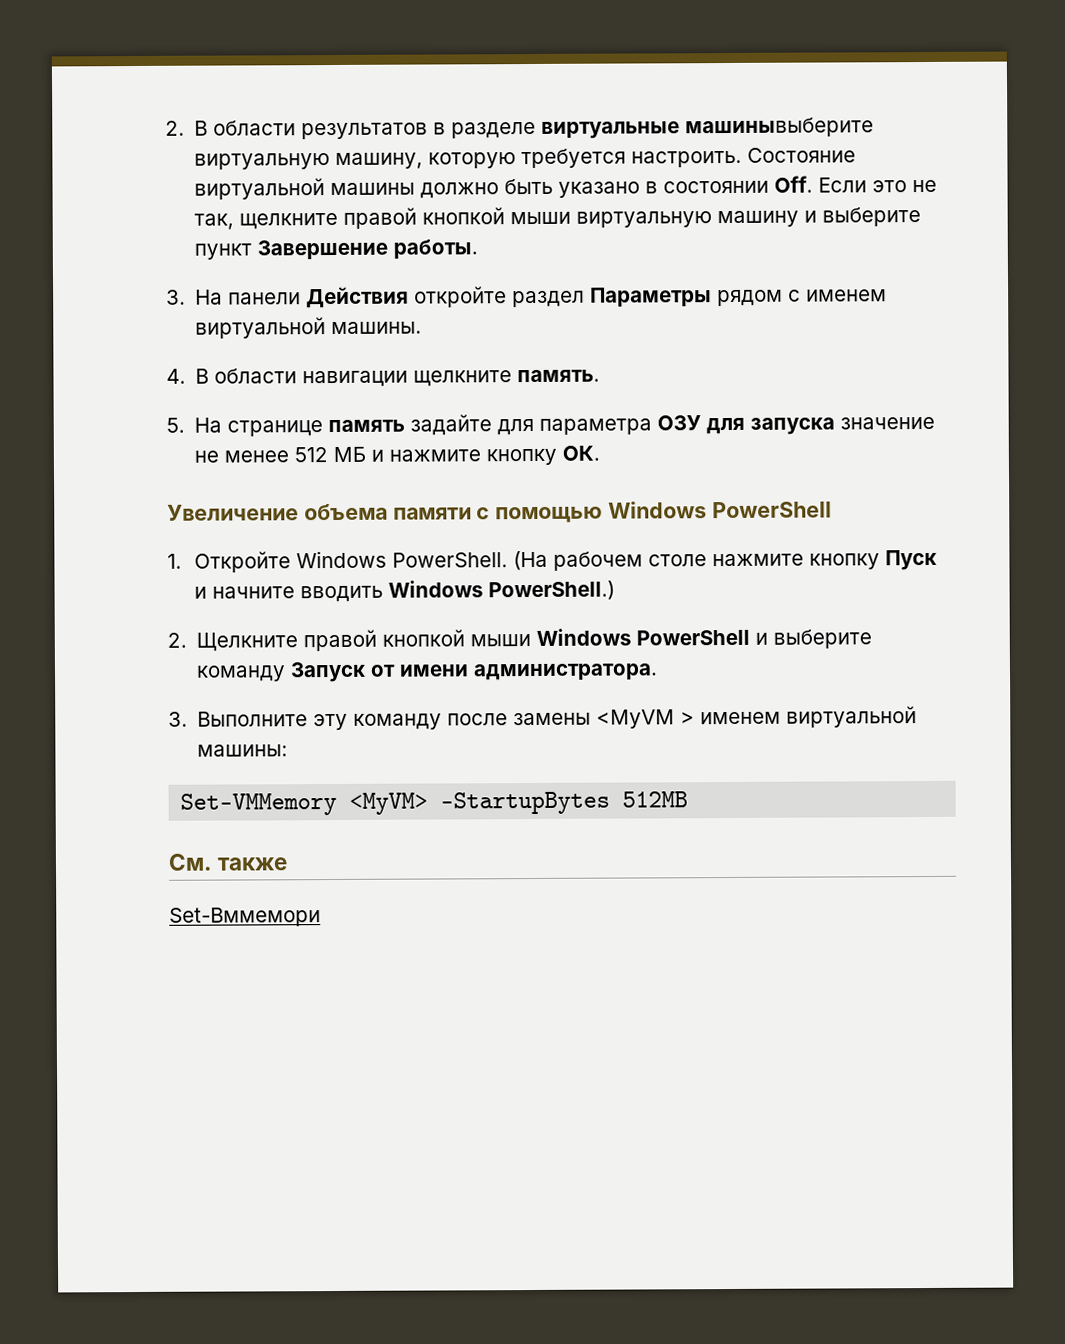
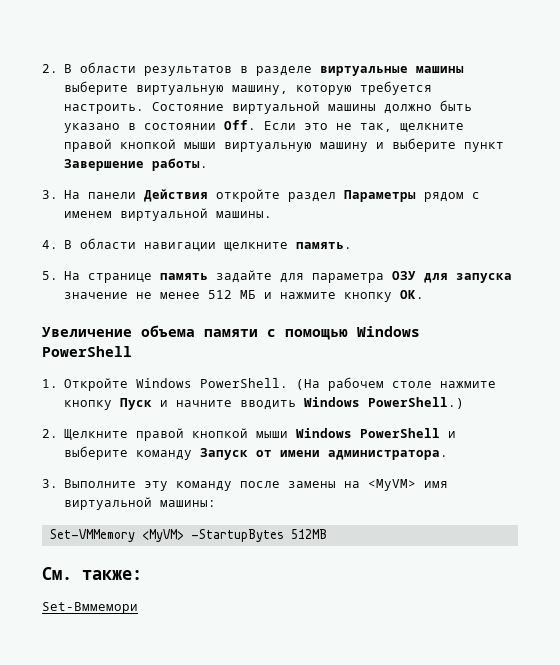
[685,117,875,138] машинывыберите -> [416,66,465,73] [64,81,129,95] машины выберите
[596,709,782,729] <MyVM > именем -> [344,479,449,491] на <MyVM> имя
[217,857,289,871] также -> [82,570,142,580] также:

